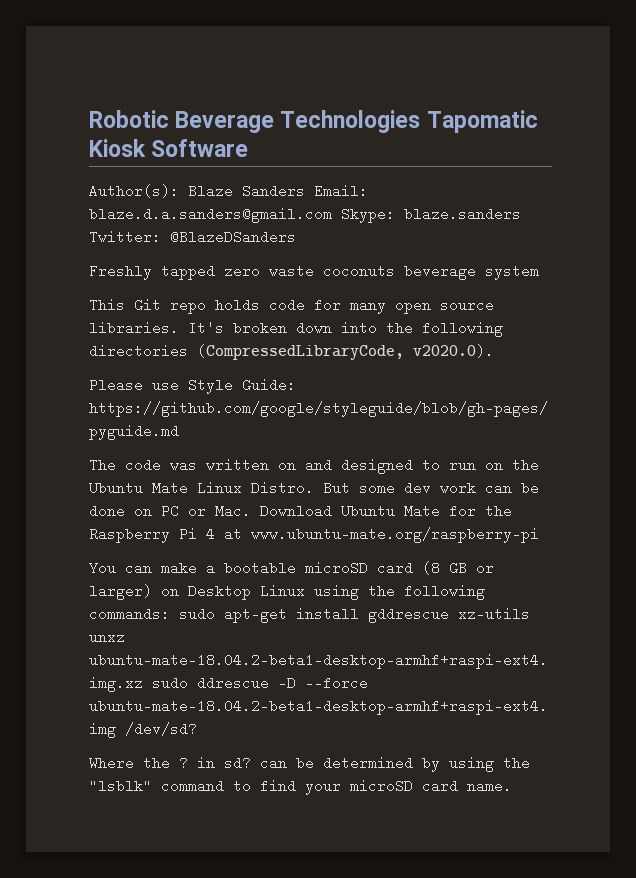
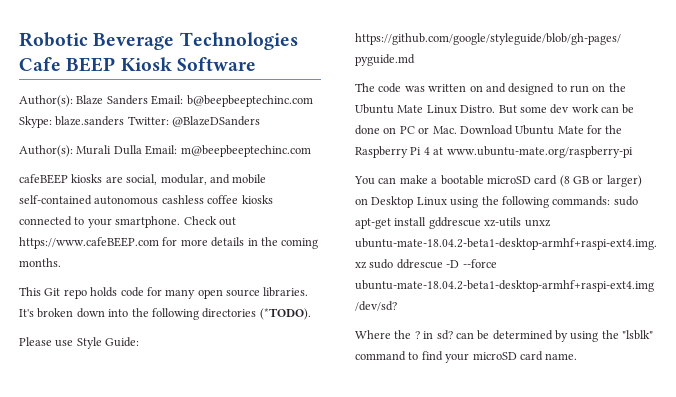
[426,110,538,133] Tapomatic -> [19,57,116,72] Cafe BEEP
[89,207,332,223] blaze.d.a.sanders@gmail.com -> [186,95,313,107] b@beepbeeptechinc.com
[89,264,539,280] Freshly tapped zero waste coconuts beverage system -> [19,145,311,157] [19,174,267,185] [19,195,273,205] [19,216,236,228] [19,237,319,249] [19,258,61,267] Author(s): Murali Dulla Email: m@beepbeeptechinc.com // cafeBEEP kiosks are social, modular, and mobile self-contained autonomous cashless coffee kiosks connected to your smartphone. Check out https://www.cafeBEEP.com for more details in the coming months.
[197,344,494,360] (CompressedLibraryCode, v2020.0). -> [259,308,311,320] (*TODO).

